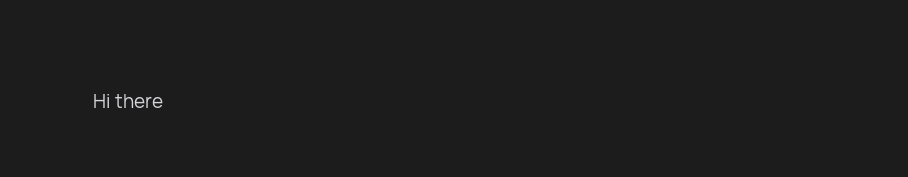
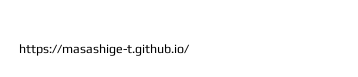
[93,94,164,108] Hi there -> [19,44,190,56] https://masashige-t.github.io/

